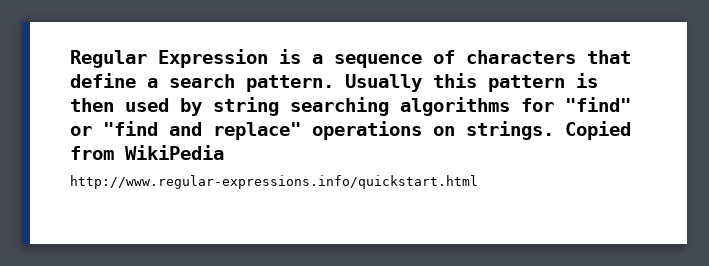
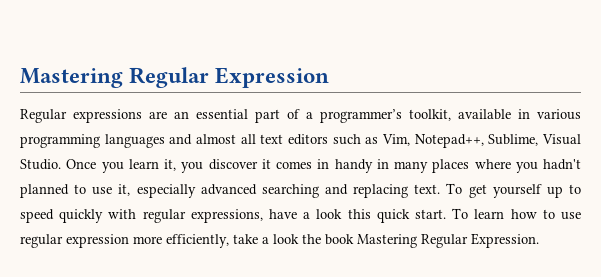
(70, 59) none -> [20,68,123,88] Mastering
[279,49,631,68] [70,73,598,92] [70,97,631,116] [70,121,631,140] [70,145,224,160] [70,175,478,189] is a sequence of characters that define a search pattern. Usually this pattern is then used by string searching algorithms for "find" or "find and replace" operations on strings. Copied from WikiPedia // http://www.regular-expressions.info/quickstart.html -> [20,109,581,123] [20,134,582,148] [20,159,581,173] [20,183,581,198] [20,208,581,223] [20,233,539,248] // Regular expressions are an essential part of a programmer’s toolkit, available in various programming languages and almost all text editors such as Vim, Notepad++, Sublime, Visual Studio. Once you learn it, you discover it comes in handy in many places where you hadn't planned to use it, especially advanced searching and replacing text. To get yourself up to speed quickly with regular expressions, have a look this quick start. To learn how to use regular expression more efficiently, take a look the book Mastering Regular Expression.

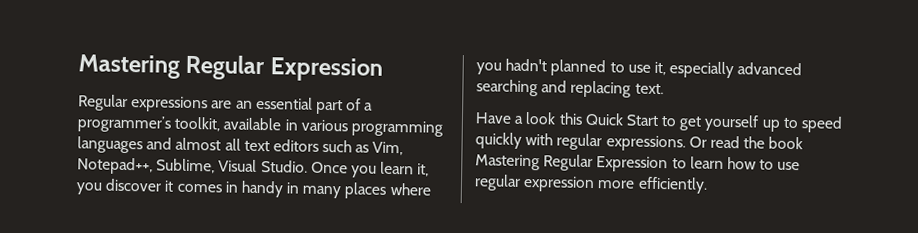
[446,183,463,194] To -> [475,112,678,127] // Have a look this Quick Start to
[190,208,469,223] expressions, have a look this quick start. To -> [605,135,804,152] [475,154,687,173] expressions. Or read the book Mastering Regular Expression to
[166,233,539,248] efficiently, take a look the book Mastering Regular Expression. -> [637,176,708,194] efficiently.

